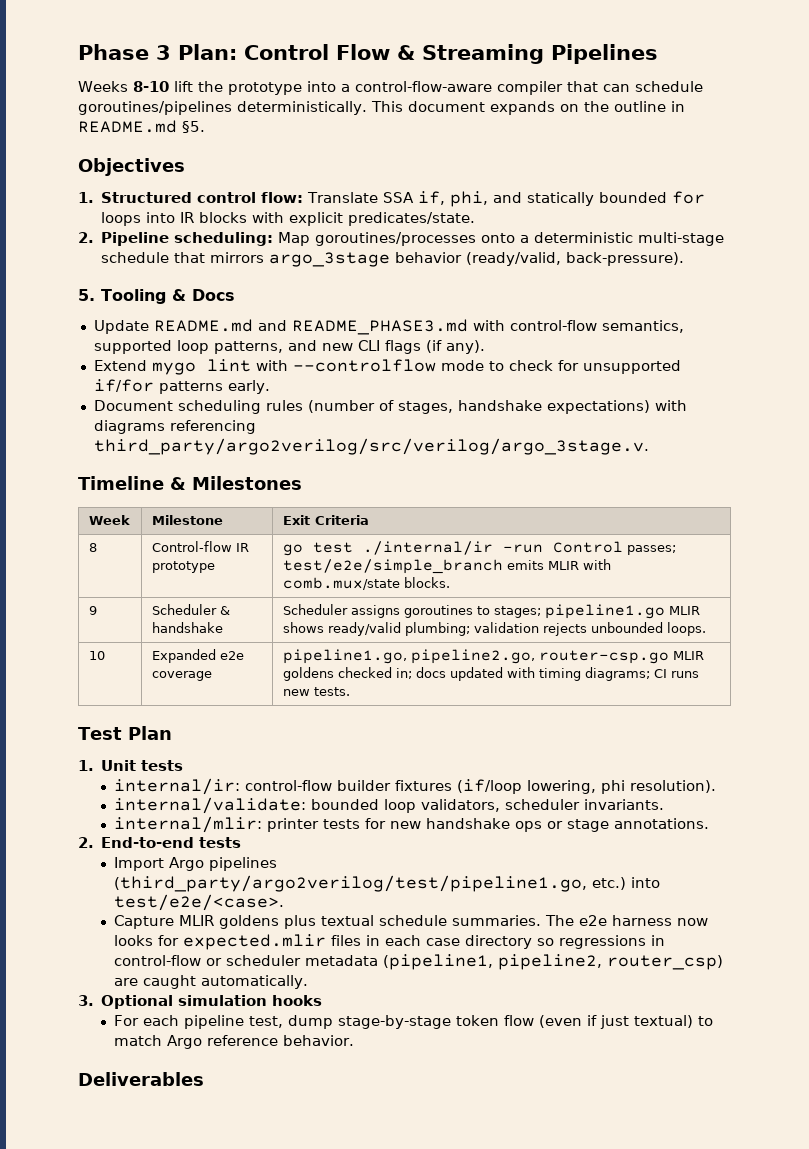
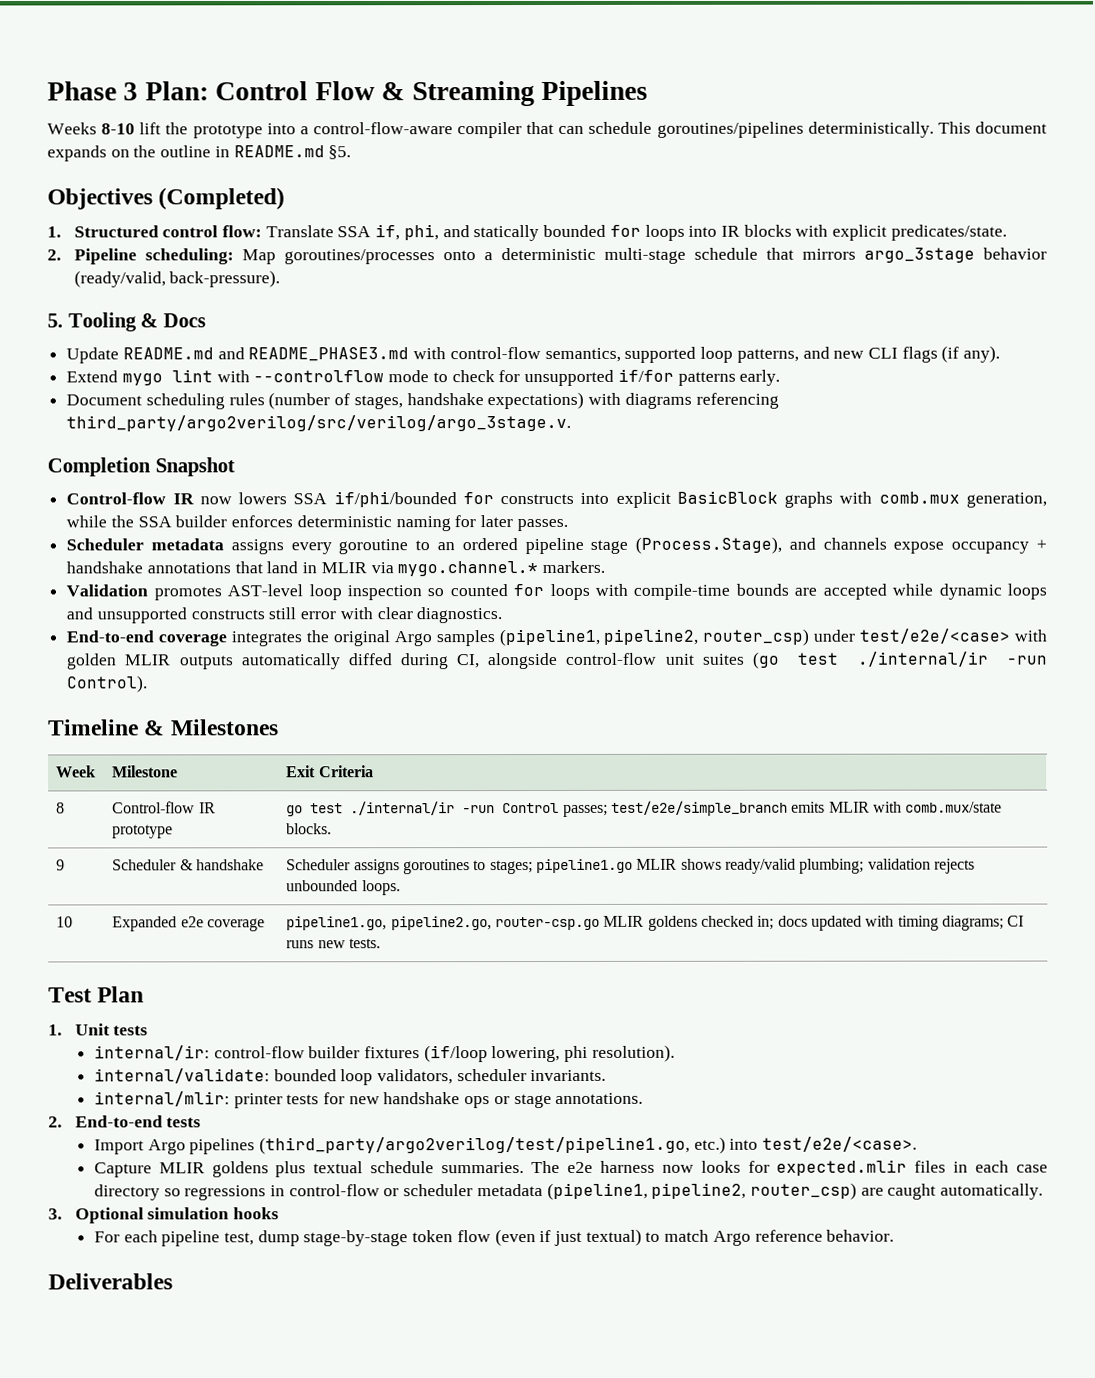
(185, 167) none -> [158,187,286,210] (Completed)
(649, 446) none -> [47,457,235,477] [66,490,1047,508] [66,515,568,532] [66,536,1047,555] [66,560,606,577] [66,583,1047,601] [66,607,503,624] [66,628,1047,647] [66,651,1047,670] [66,675,149,693] // Completion Snapshot // Control-flow IR now lowers SSA if/phi/bounded for constructs into explicit BasicBlock graphs with comb.mux generation, while the SSA builder enforces deterministic naming for later passes. // Scheduler metadata assigns every goroutine to an ordered pipeline stage (Process.Stage), and channels expose occupancy + handshake annotations that land in MLIR via mygo.channel.* markers. // Validation promotes AST-level loop inspection so counted for loops with compile-time bounds are accepted while dynamic loops and unsupported constructs still error with clear diagnostics. // End-to-end coverage integrates the original Argo samples (pipeline1, pipeline2, router_csp) under test/e2e/<case> with golden MLIR outputs automatically diffed during CI, alongside control-flow unit suites (go test ./internal/ir -run Control).

